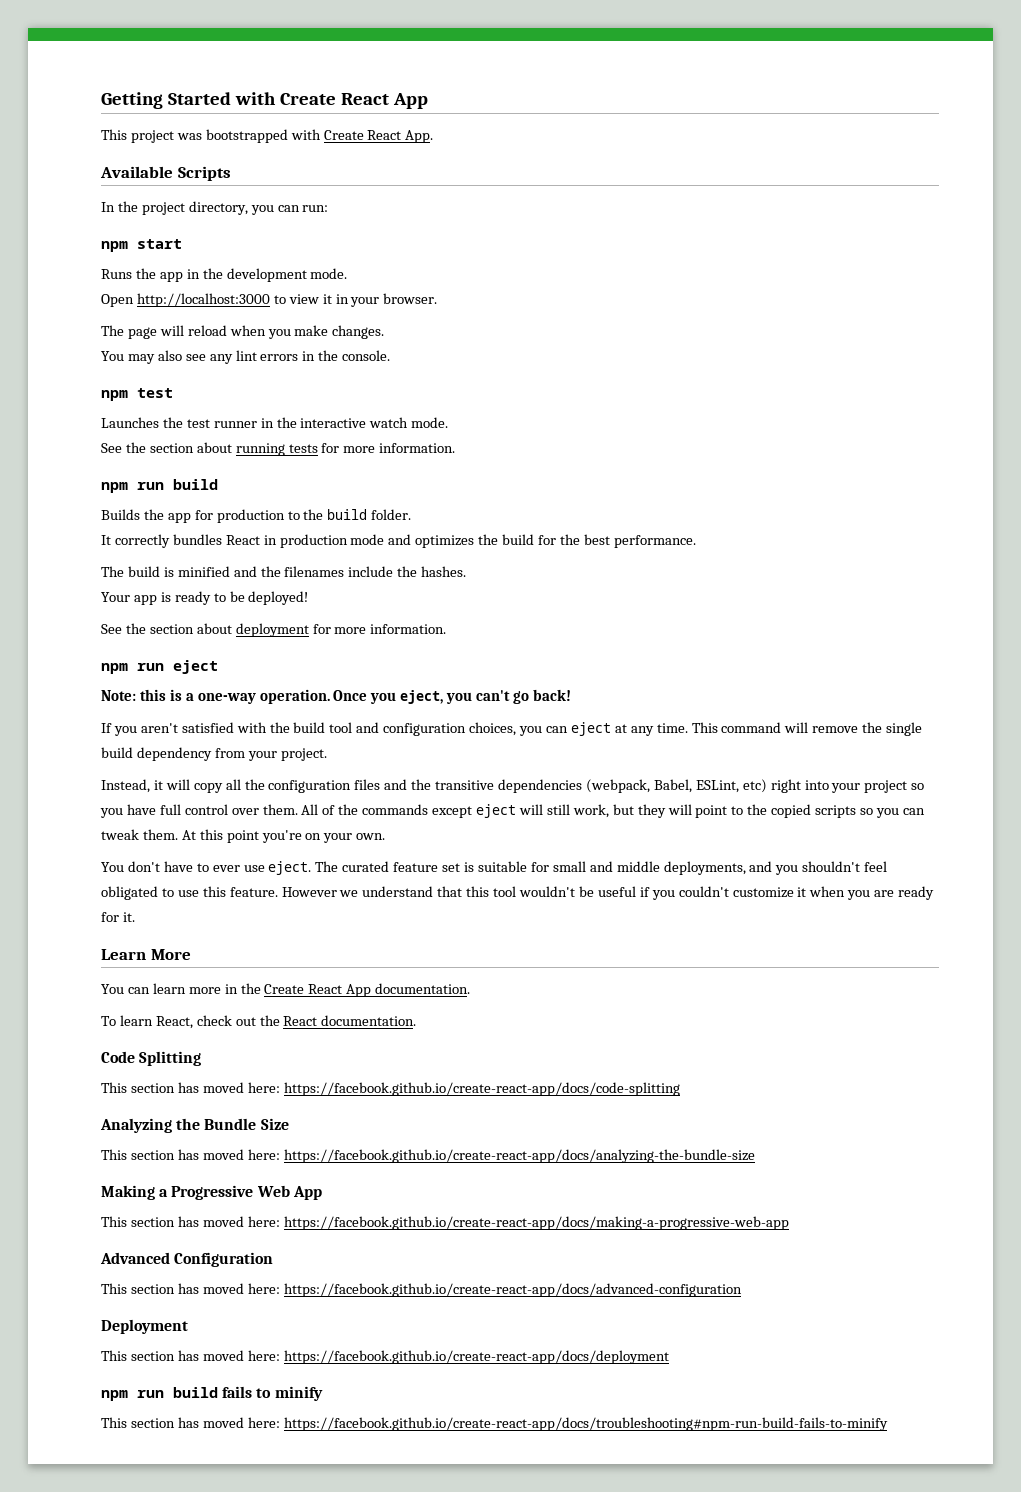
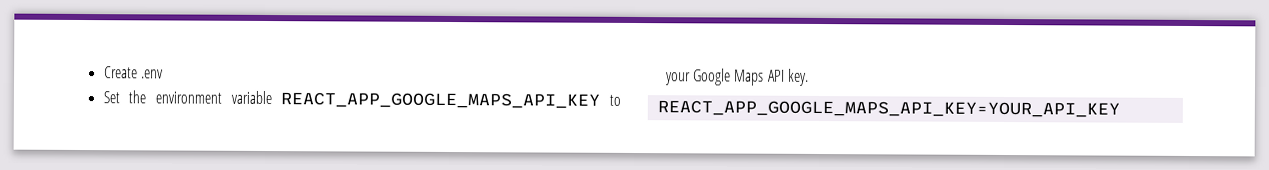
[101,92,428,109] [101,129,434,143] [100,166,231,181] [101,201,329,215] [101,239,182,252] [101,268,348,282] [101,293,438,307] [101,325,385,339] [101,350,391,364] [101,388,173,401] [101,417,449,428] [101,442,456,456] [101,479,218,493] [101,509,412,523] [101,534,696,548] [101,566,467,577] [101,591,309,605] [101,623,447,637] [101,660,218,674] [101,689,571,704] [101,722,923,736] [101,747,327,761] [101,779,925,793] [100,804,925,818] [101,829,386,843] [101,861,888,875] [101,886,935,900] [101,912,135,922] [101,949,191,960] [101,983,471,997] [101,1015,417,1029] [101,1051,202,1066] [101,1082,680,1096] [100,1118,289,1133] [101,1149,755,1163] [101,1185,322,1200] [101,1216,789,1230] [100,1252,274,1267] [101,1283,742,1297] [101,1319,188,1334] [101,1350,669,1364] [101,1386,323,1401] [101,1417,888,1431] Getting Started with Create React App // This project was bootstrapped with Create React App. // Available Scripts // In the project directory, you can run: // npm start // Runs the app in the development mode. // Open http://localhost:3000 to view it in your browser. // The page will reload when you make changes. // You may also see any lint errors in the console. // npm test // Launches the test runner in the interactive watch mode. // See the section about running tests for more information. // npm run build // Builds the app for production to the build folder. // It correctly bundles React in production mode and optimizes the build for the best performance. // The build is minified and the filenames include the hashes. // Your app is ready to be deployed! // See the section about deployment for more information. // npm run eject // Note: this is a one-way operation. Once you eject, you can't go back! // If you aren't satisfied with the build tool and configuration choices, you can eject at any time. This command will remove the single build dependency from your project. // Instead, it will copy all the configuration files and the transitive dependencies (webpack, Babel, ESLint, etc) right into your project so you have full control over them. All of the commands except eject will still work, but they will point to the copied scripts so you can tweak them. At this point you're on your own. // You don't have to ever use eject. The curated feature set is suitable for small and middle deployments, and you shouldn't feel obligated to use this feature. However we understand that this tool wouldn't be useful if you couldn't customize it when you are ready for it. // Learn More // You can learn more in the Create React App documentation. // To learn React, check out the React documentation. // Code Splitting // This section has moved here: https://facebook.github.io/create-react-app/docs/code-splitting // Analyzing the Bundle Size // This section has moved here: https://facebook.github.io/create-react-app/docs/analyzing-the-bundle-size // Making a Progressive Web App // This section has moved here: https://facebook.github.io/create-react-app/docs/making-a-progressive-web-app // Advanced Configuration // This section has moved here: https://facebook.github.io/create-react-app/docs/advanced-configuration // Deployment // This section has moved here: https://facebook.github.io/create-react-app/docs/deployment // npm run build fails to minify // This section has moved here: https://facebook.github.io/create-react-app/docs/troubleshooting#npm-run-build-fails-to-minify -> [103,66,164,79] [102,90,621,109] [663,68,809,86] [656,100,1120,118] Create .env // Set the environment variable REACT_APP_GOOGLE_MAPS_API_KEY to your Google Maps API key. // REACT_APP_GOOGLE_MAPS_API_KEY=YOUR_API_KEY

